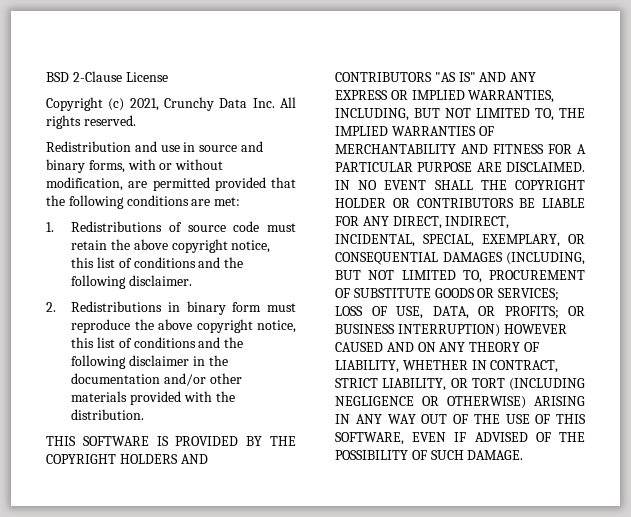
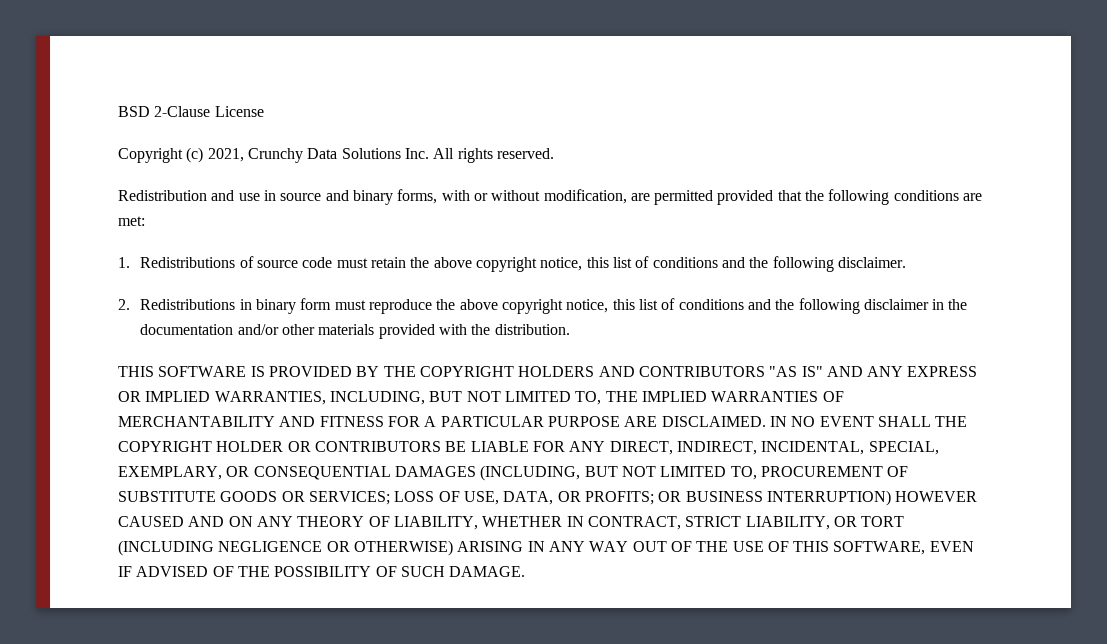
(248, 103) none -> [341,148,401,159] Solutions

